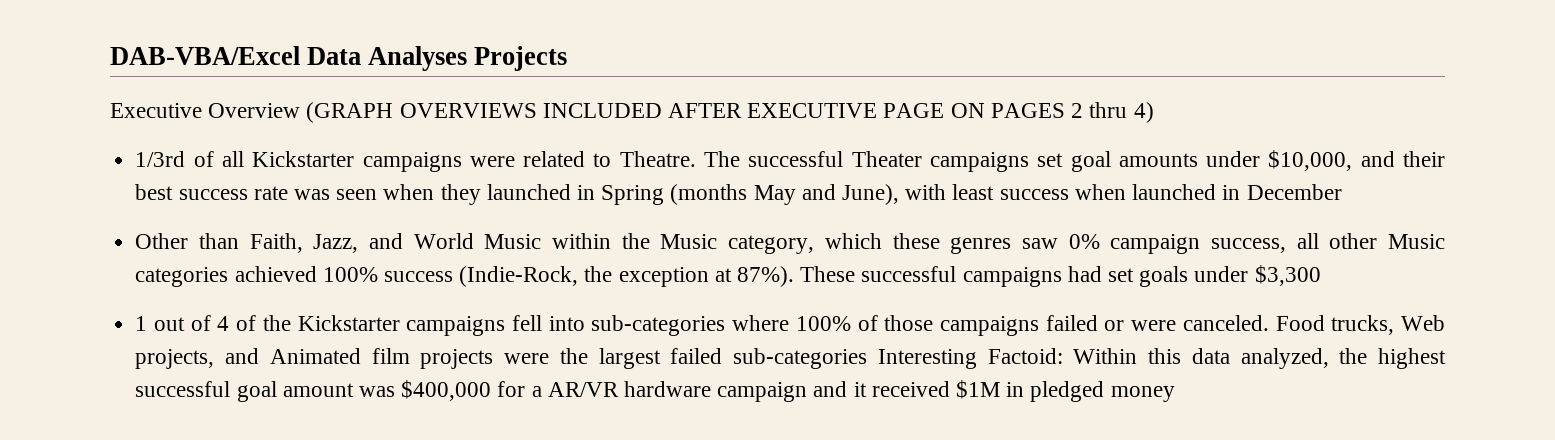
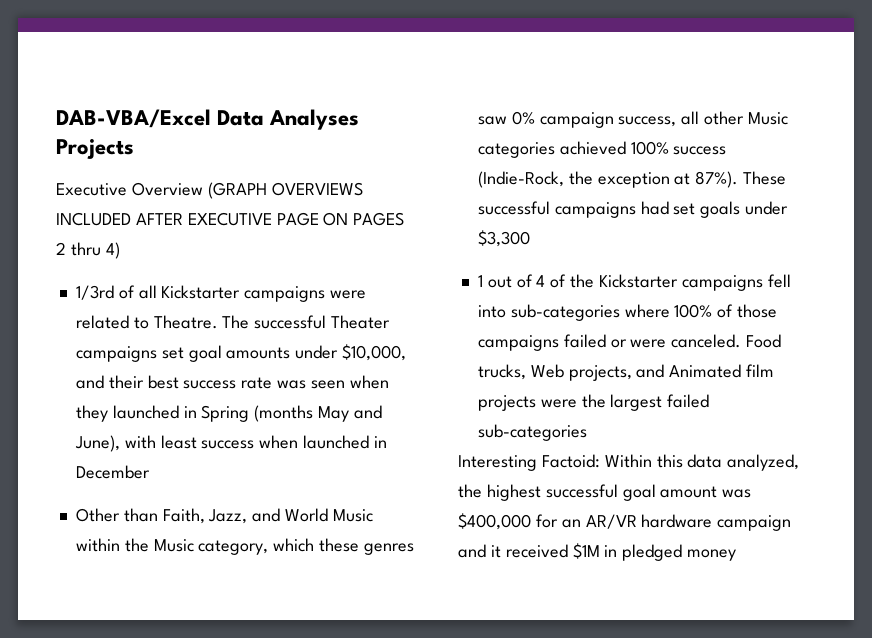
(868, 358) none -> (587, 432) //
[531,386,542,397] a -> [561,519,581,528] an

